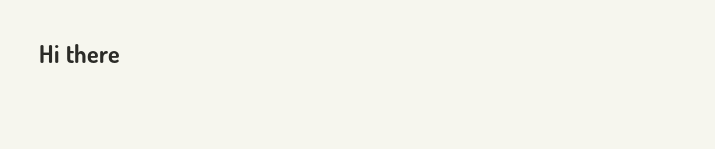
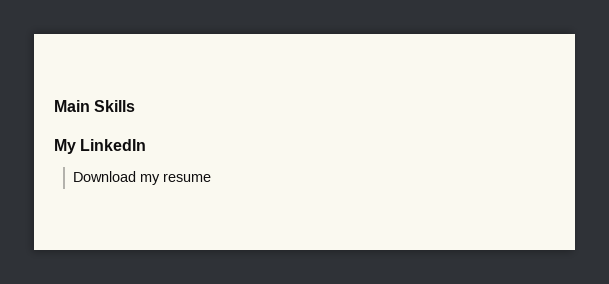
[39,44,121,63] Hi there -> [54,100,136,112] [54,139,147,154] [73,171,212,185] Main Skills // My LinkedIn // Download my resume

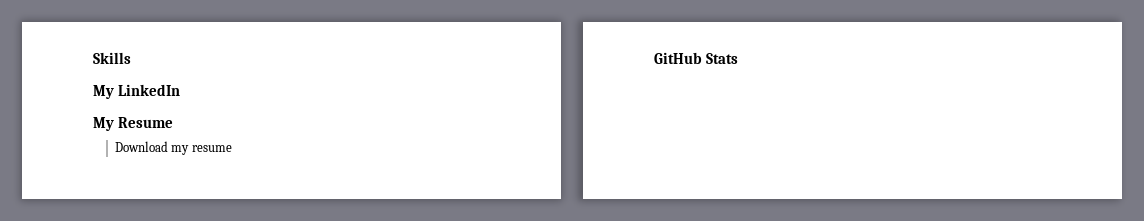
[54,100,90,112] Main -> (93, 58) none
(147, 145) none -> [93,117,173,131] // My Resume
(212, 177) none -> [654,52,738,64] // GitHub Stats

